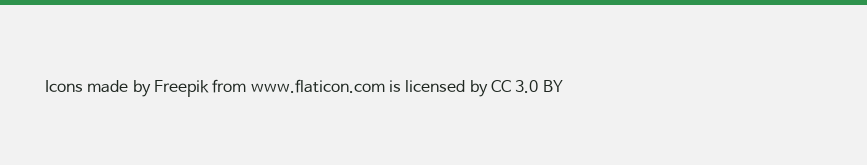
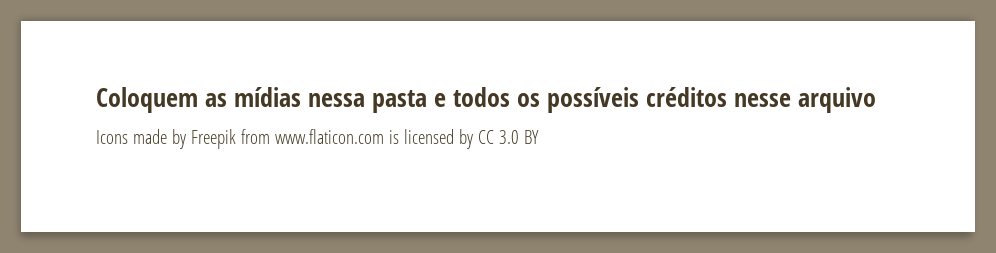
(45, 86) none -> [96,87,877,113] Coloquem as mídias nessa pasta e todos os possíveis créditos nesse arquivo //

